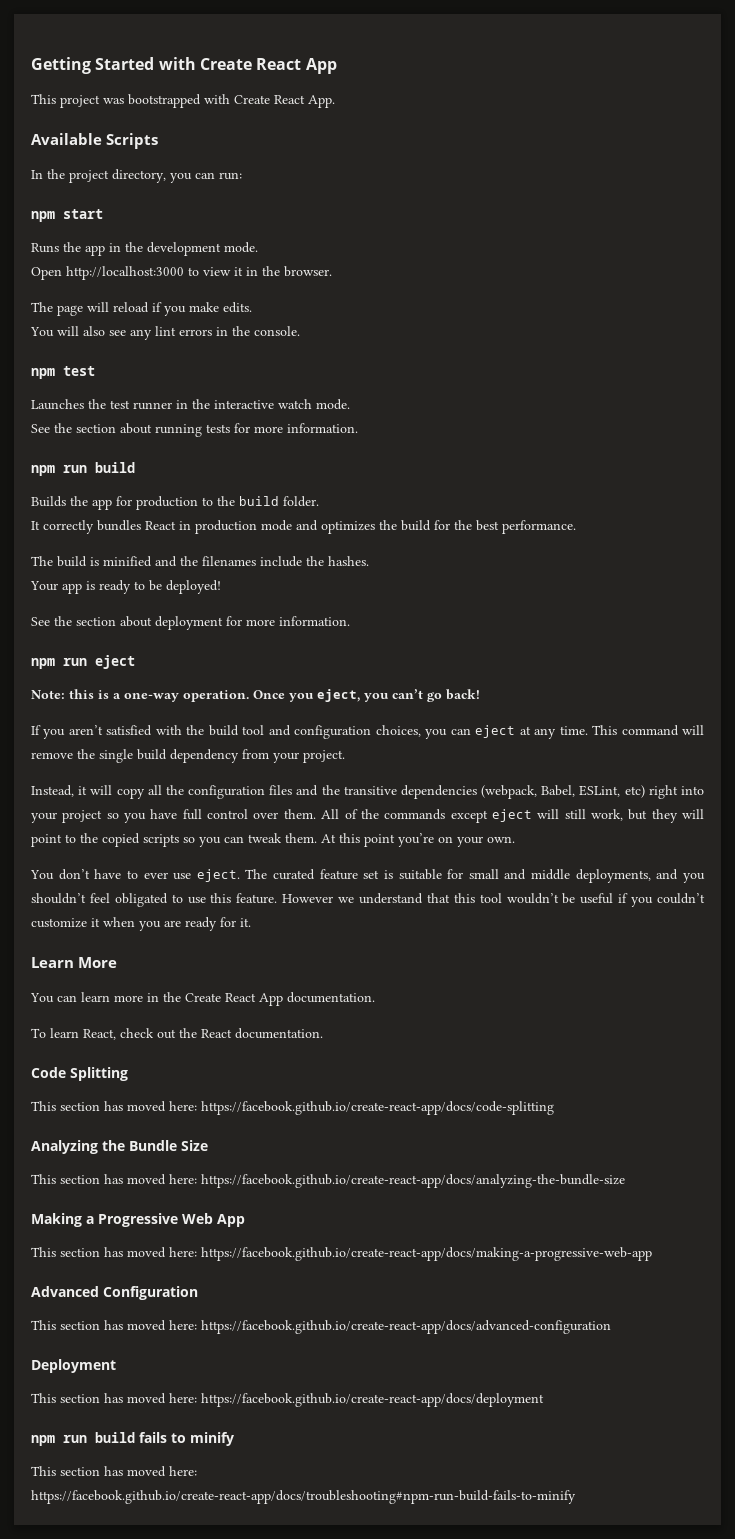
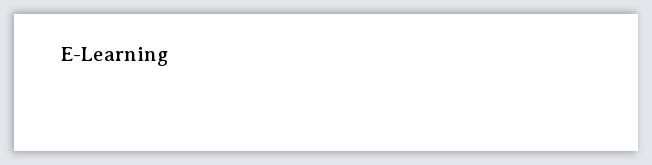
[31,57,337,74] [31,94,335,108] [31,133,159,149] [31,169,242,183] [31,209,103,222] [31,242,258,256] [31,266,332,280] [31,302,252,316] [30,326,300,340] [31,366,95,379] [31,399,350,410] [31,423,358,437] [31,462,135,476] [31,496,319,510] [31,520,576,534] [31,556,369,567] [30,580,221,594] [31,616,350,630] [31,655,135,669] [31,689,480,702] [31,725,705,739] [31,749,345,763] [31,785,704,799] [31,809,705,823] [31,833,515,847] [30,869,706,883] [31,893,706,907] [31,917,251,931] [31,957,118,968] [30,992,375,1006] [31,1028,323,1040] [31,1067,128,1081] [31,1101,554,1115] [31,1140,208,1154] [31,1174,625,1188] [31,1213,245,1227] [31,1247,652,1261] [31,1286,198,1300] [31,1320,611,1334] [31,1359,116,1373] [31,1393,544,1407] [31,1432,234,1446] [31,1466,197,1477] [31,1490,576,1504] Getting Started with Create React App // This project was bootstrapped with Create React App. // Available Scripts // In the project directory, you can run: // npm start // Runs the app in the development mode. // Open http://localhost:3000 to view it in the browser. // The page will reload if you make edits. // You will also see any lint errors in the console. // npm test // Launches the test runner in the interactive watch mode. // See the section about running tests for more information. // npm run build // Builds the app for production to the build folder. // It correctly bundles React in production mode and optimizes the build for the best performance. // The build is minified and the filenames include the hashes. // Your app is ready to be deployed! // See the section about deployment for more information. // npm run eject // Note: this is a one-way operation. Once you eject, you can’t go back! // If you aren’t satisfied with the build tool and configuration choices, you can eject at any time. This command will remove the single build dependency from your project. // Instead, it will copy all the configuration files and the transitive dependencies (webpack, Babel, ESLint, etc) right into your project so you have full control over them. All of the commands except eject will still work, but they will point to the copied scripts so you can tweak them. At this point you’re on your own. // You don’t have to ever use eject. The curated feature set is suitable for small and middle deployments, and you shouldn’t feel obligated to use this feature. However we understand that this tool wouldn’t be useful if you couldn’t customize it when you are ready for it. // Learn More // You can learn more in the Create React App documentation. // To learn React, check out the React documentation. // Code Splitting // This section has moved here: https://facebook.github.io/create-react-app/docs/code-splitting // Analyzing the Bundle Size // This section has moved here: https://facebook.github.io/create-react-app/docs/analyzing-the-bundle-size // Making a Progressive Web App // This section has moved here: https://facebook.github.io/create-react-app/docs/making-a-progressive-web-app // Advanced Configuration // This section has moved here: https://facebook.github.io/create-react-app/docs/advanced-configuration // Deployment // This section has moved here: https://facebook.github.io/create-react-app/docs/deployment // npm run build fails to minify // This section has moved here: https://facebook.github.io/create-react-app/docs/troubleshooting#npm-run-build-fails-to-minify -> [60,47,168,66] E-Learning

